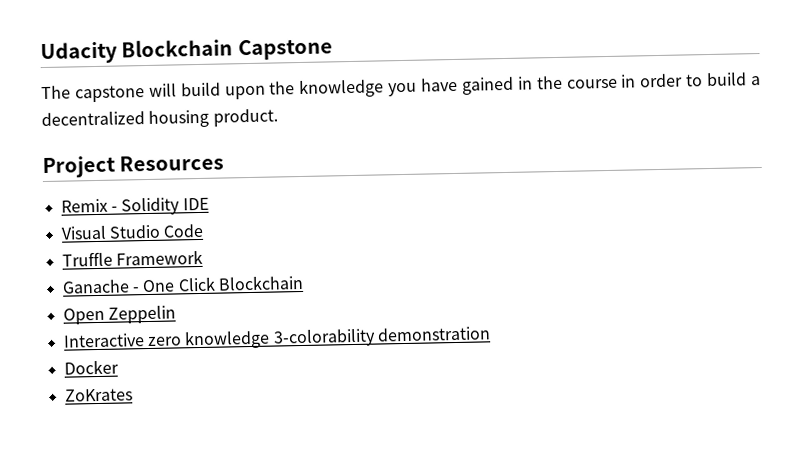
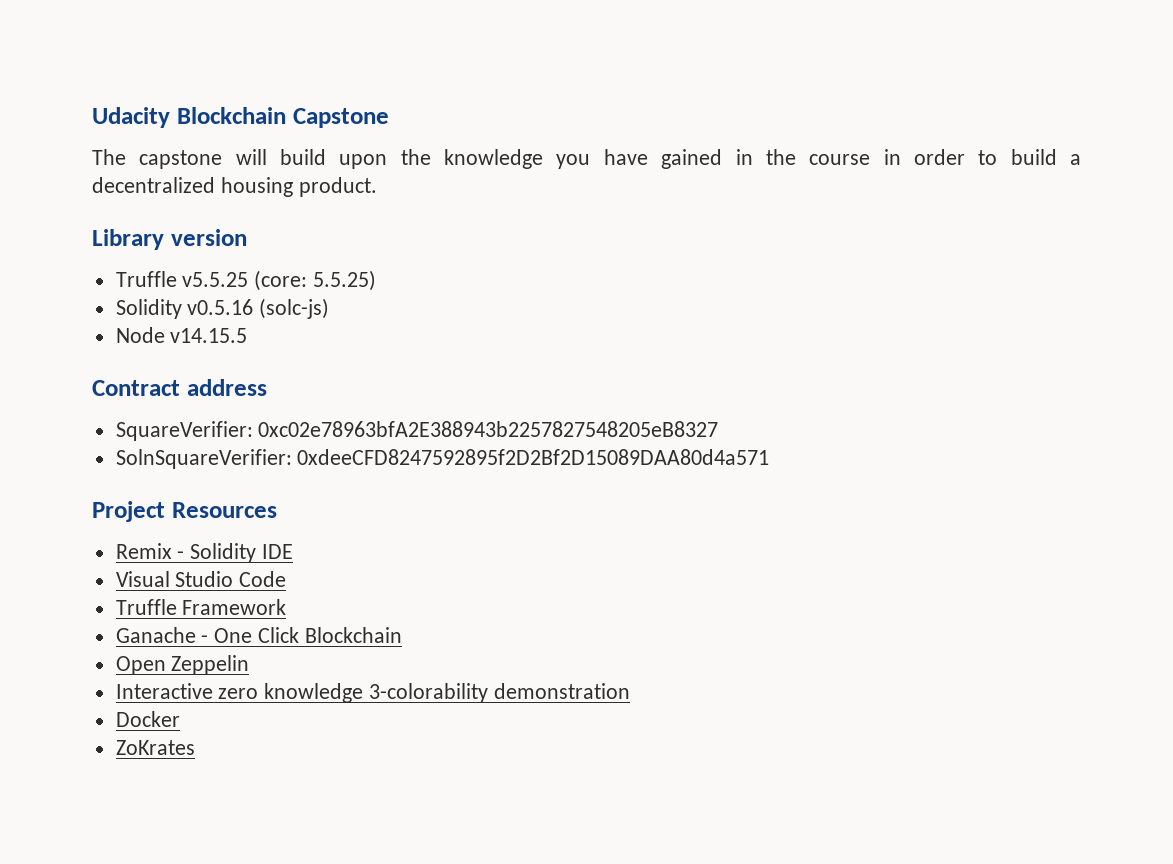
(278, 117) none -> [92,229,247,250] [115,270,377,291] [115,298,330,319] [115,327,248,343] [92,379,267,396] [115,421,719,441] [115,449,770,469] // Library version // Truffle v5.5.25 (core: 5.5.25) // Solidity v0.5.16 (solc-js) // Node v14.15.5 // Contract address // SquareVerifier: 0xc02e78963bfA2E388943b2257827548205eB8327 // SolnSquareVerifier: 0xdeeCFD8247592895f2D2Bf2D15089DAA80d4a571

